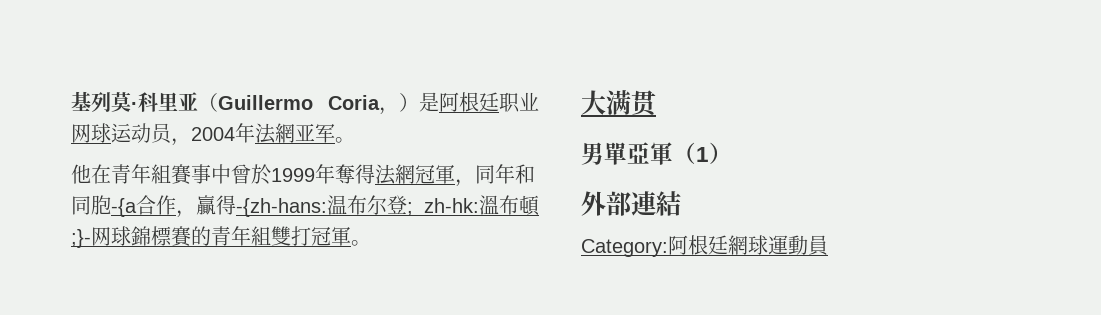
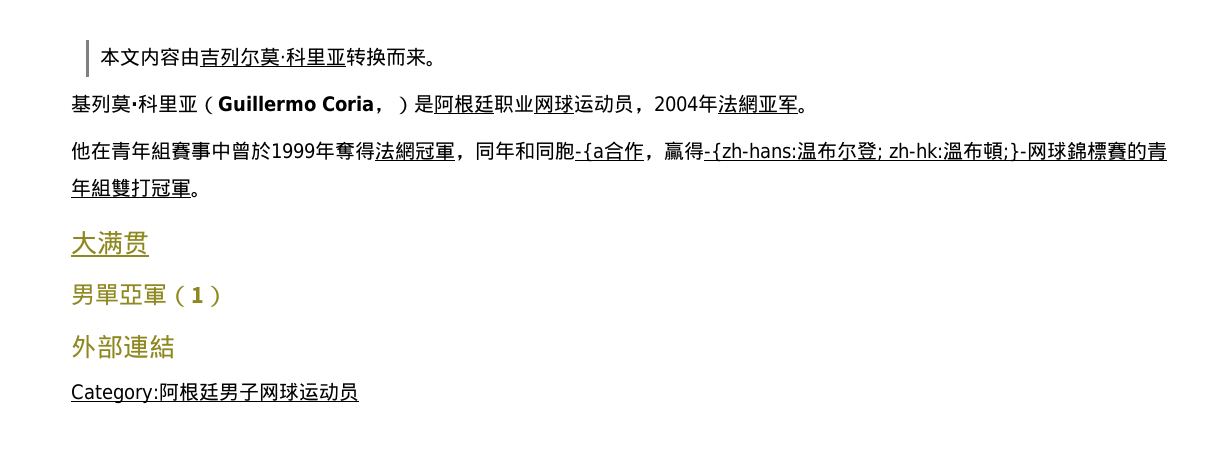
(71, 101) none -> [99,47,446,67] 本文内容由吉列尔莫·科里亚转换而来。 //
[728,235,828,255] 網球運動員 -> [218,382,359,402] 男子网球运动员

